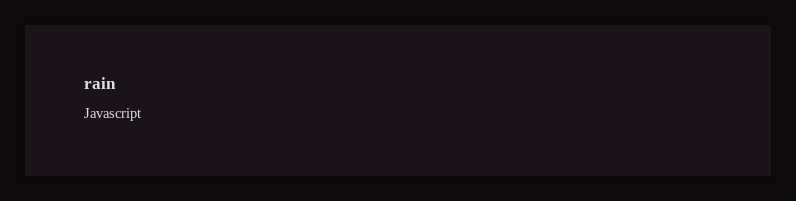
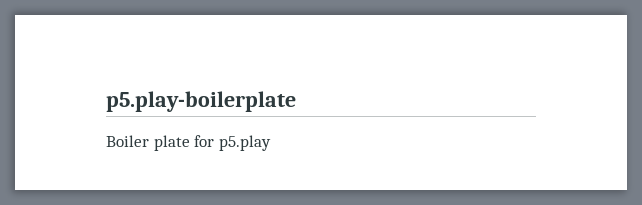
[84,77,116,89] [84,108,141,121] rain // Javascript -> [106,91,296,112] [106,135,271,151] p5.play-boilerplate // Boiler plate for p5.play

